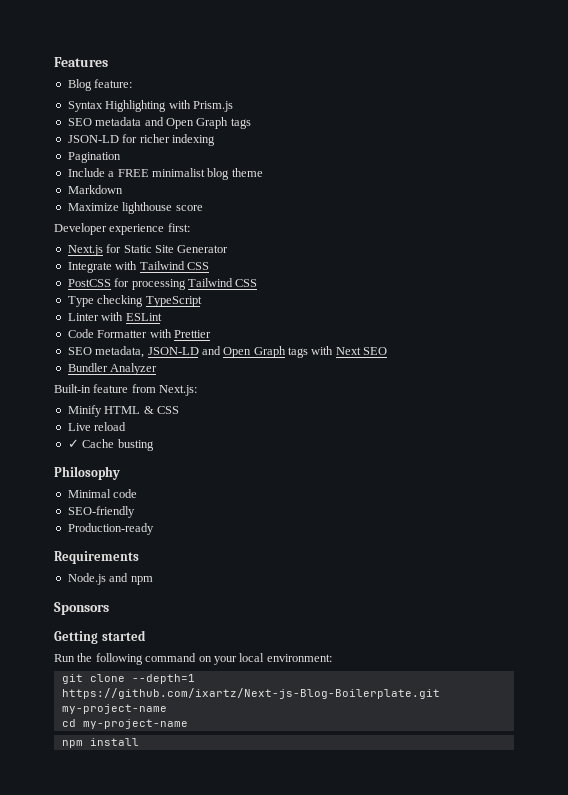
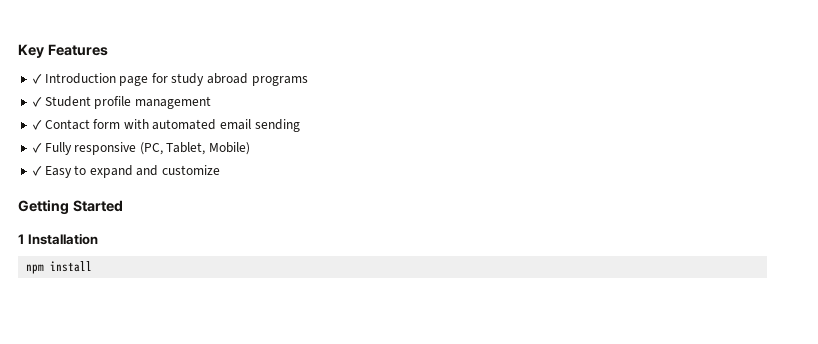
(54, 62) none -> [18,44,44,58] Key
[67,79,133,91] [67,100,233,112] [67,117,251,129] [67,134,215,146] [67,152,121,163] [67,168,263,180] [67,185,123,194] [67,202,203,214] [54,223,190,235] [67,244,229,256] [67,261,209,273] [67,278,258,290] [67,295,202,307] [67,312,162,321] [67,329,211,338] [67,346,388,358] [67,363,158,375] [54,384,198,396] [67,405,179,417] [67,422,127,431] [67,439,154,451] [54,466,120,480] [67,489,138,498] [67,506,135,518] [67,523,154,535] [54,551,139,564] [67,573,153,585] [54,602,109,615] [54,630,146,644] [54,653,332,665] [61,674,195,684] [61,688,440,699] [61,704,167,714] [61,719,188,729] Blog feature: // Syntax Highlighting with Prism.js // SEO metadata and Open Graph tags // JSON-LD for richer indexing // Pagination // Include a FREE minimalist blog theme // Markdown // Maximize lighthouse score // Developer experience first: // Next.js for Static Site Generator // Integrate with Tailwind CSS // PostCSS for processing Tailwind CSS // Type checking TypeScript // Linter with ESLint // Code Formatter with Prettier // SEO metadata, JSON-LD and Open Graph tags with Next SEO // Bundler Analyzer // Built-in feature from Next.js: // Minify HTML & CSS // Live reload // ✓ Cache busting // Philosophy // Minimal code // SEO-friendly // Production-ready // Requirements // Node.js and npm // Sponsors // Getting started // Run the following command on your local environment: // git clone --depth=1 https://github.com/ixartz/Next-js-Blog-Boilerplate.git my-project-name // cd my-project-name -> [32,73,308,86] [32,96,211,109] [32,119,300,132] [32,142,251,155] [32,165,221,178] [18,200,123,215] [18,233,98,245] ✓ Introduction page for study abroad programs // ✓ Student profile management // ✓ Contact form with automated email sending // ✓ Fully responsive (PC, Tablet, Mobile) // ✓ Easy to expand and customize // Getting Started // 1 Installation

